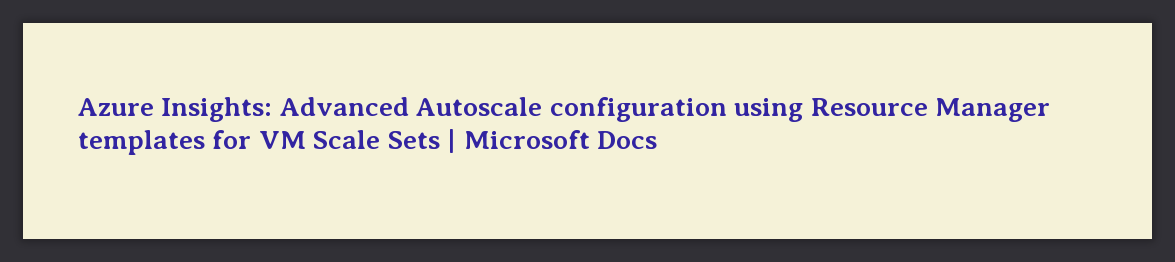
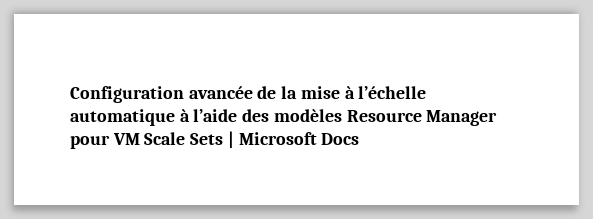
[78,97,1050,122] [78,130,252,155] Azure Insights: Advanced Autoscale configuration using Resource Manager templates for -> [70,86,427,103] [70,109,498,126] [70,135,110,149] Configuration avancée de la mise à l’échelle automatique à l’aide des modèles Resource Manager pour

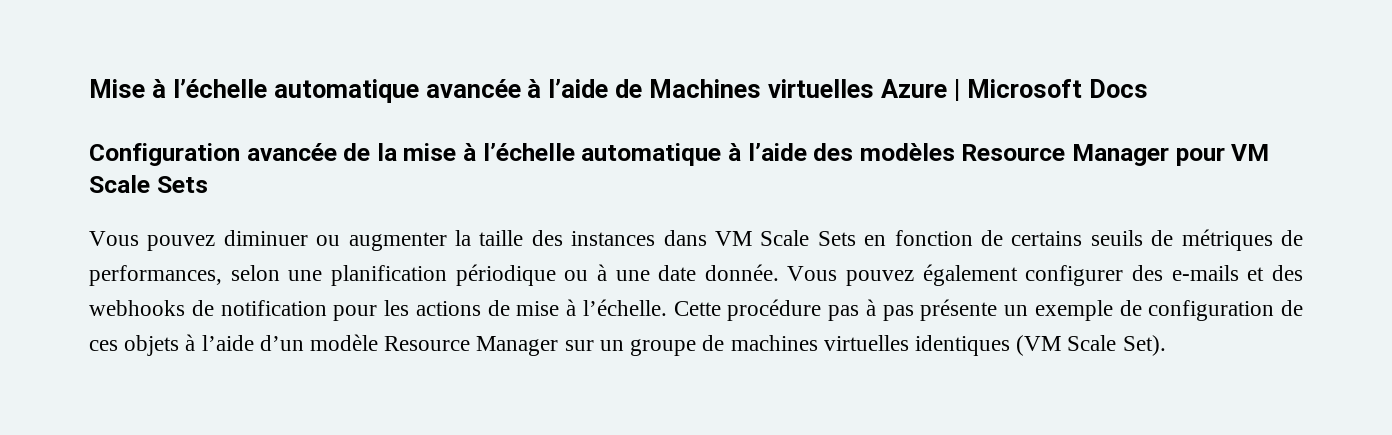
(70, 94) none -> [89,79,1148,103] Mise à l’échelle automatique avancée à l’aide de Machines virtuelles Azure | Microsoft Docs //
[227,131,360,148] | Microsoft Docs -> [89,229,1303,251] [89,264,1303,286] [89,299,1303,321] [89,334,1166,356] // Vous pouvez diminuer ou augmenter la taille des instances dans VM Scale Sets en fonction de certains seuils de métriques de performances, selon une planification périodique ou à une date donnée. Vous pouvez également configurer des e-mails et des webhooks de notification pour les actions de mise à l’échelle. Cette procédure pas à pas présente un exemple de configuration de ces objets à l’aide d’un modèle Resource Manager sur un groupe de machines virtuelles identiques (VM Scale Set).

